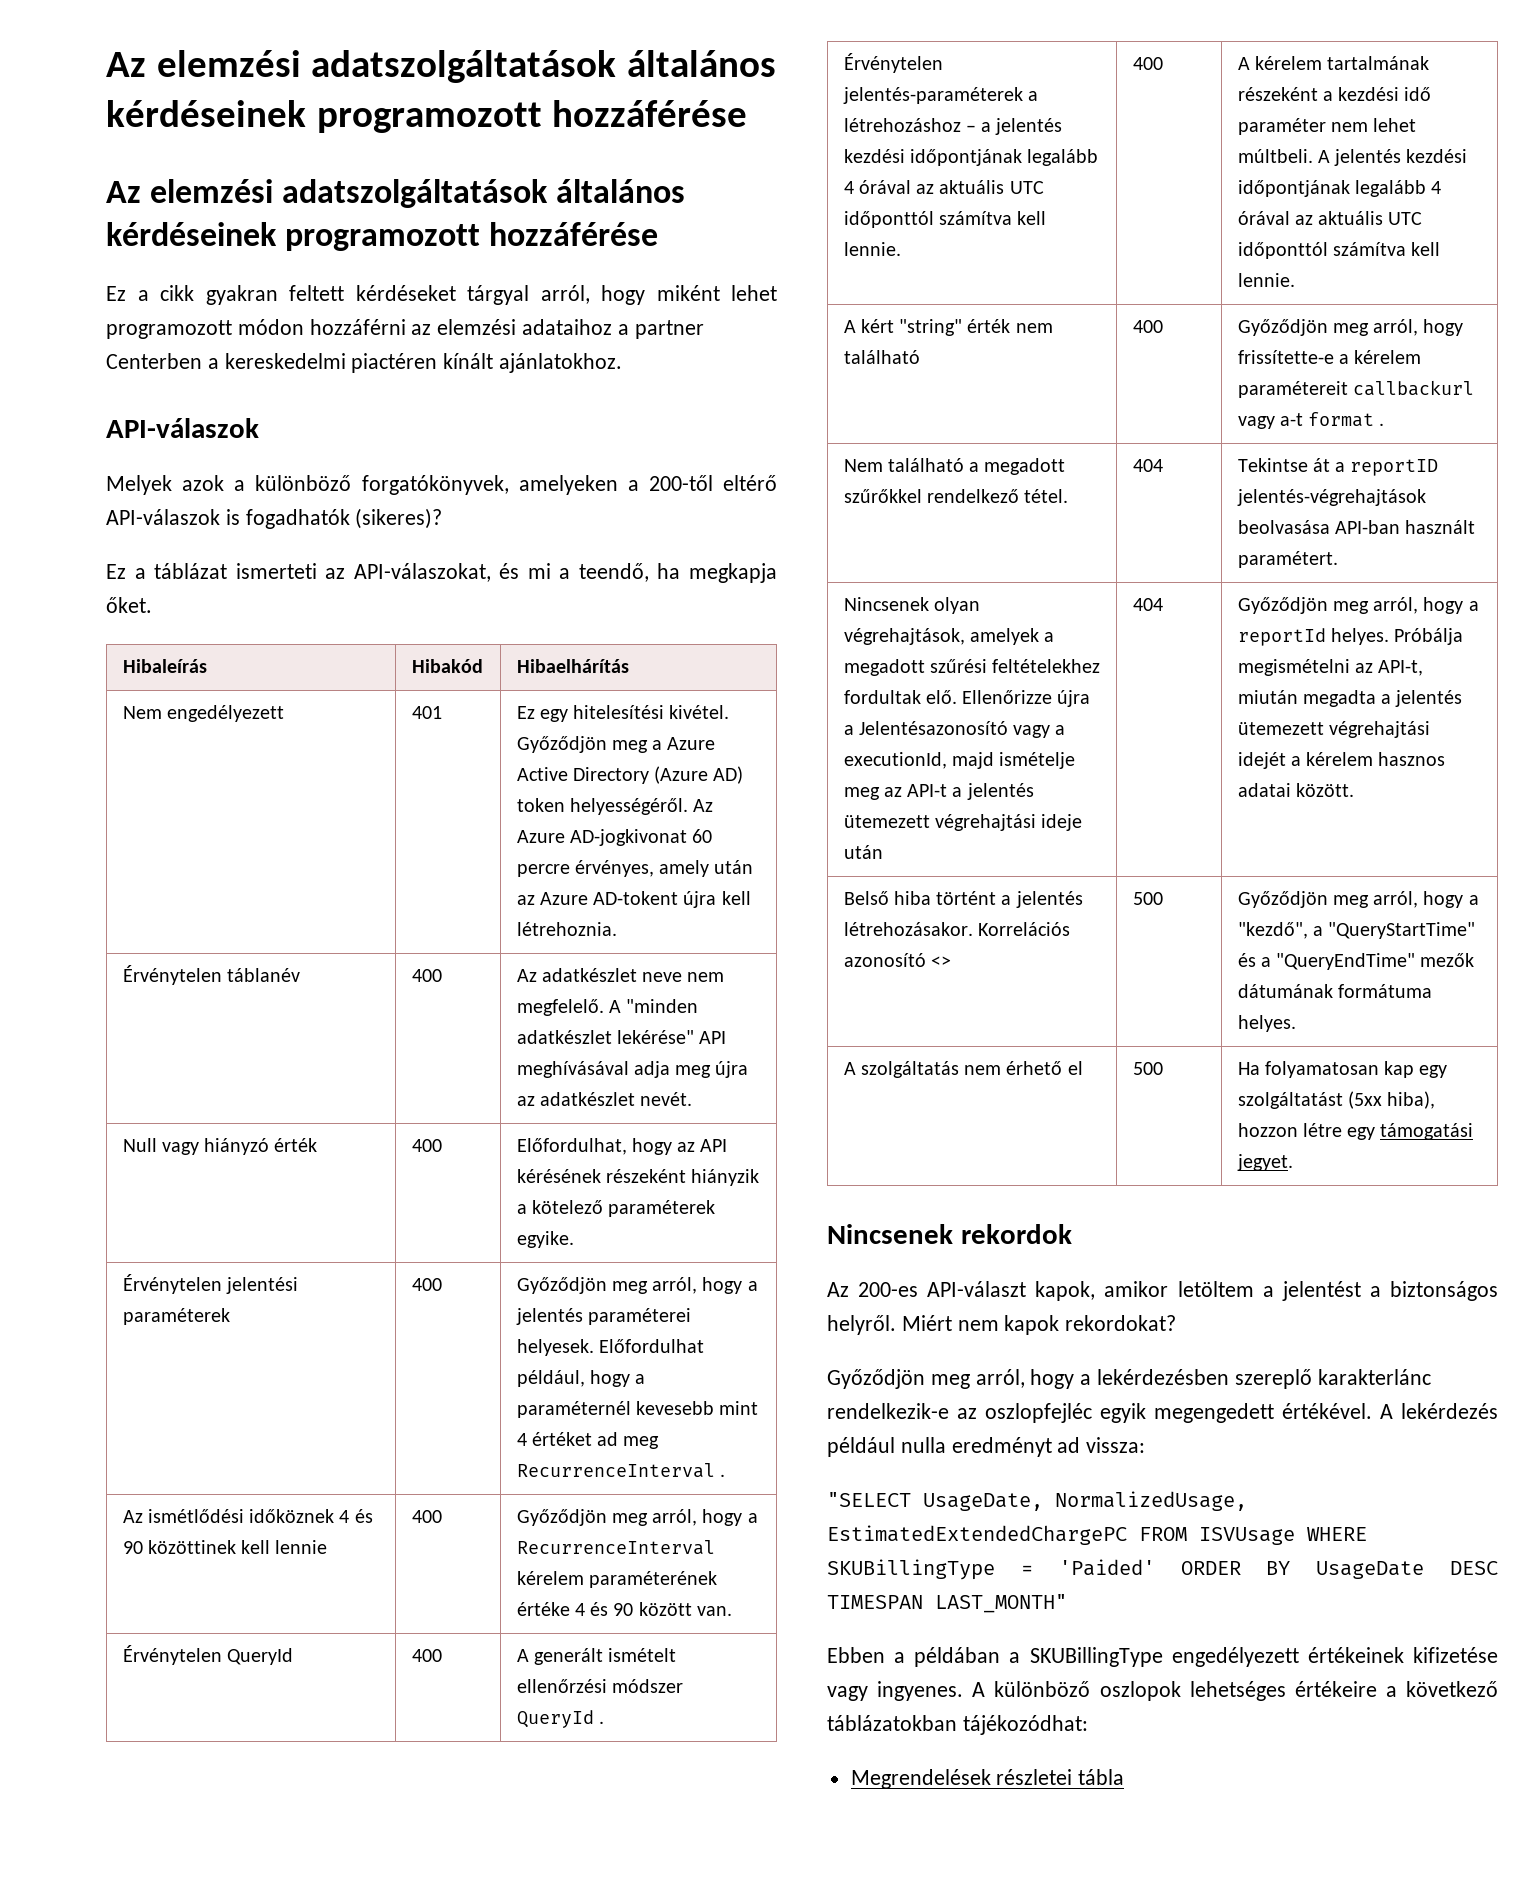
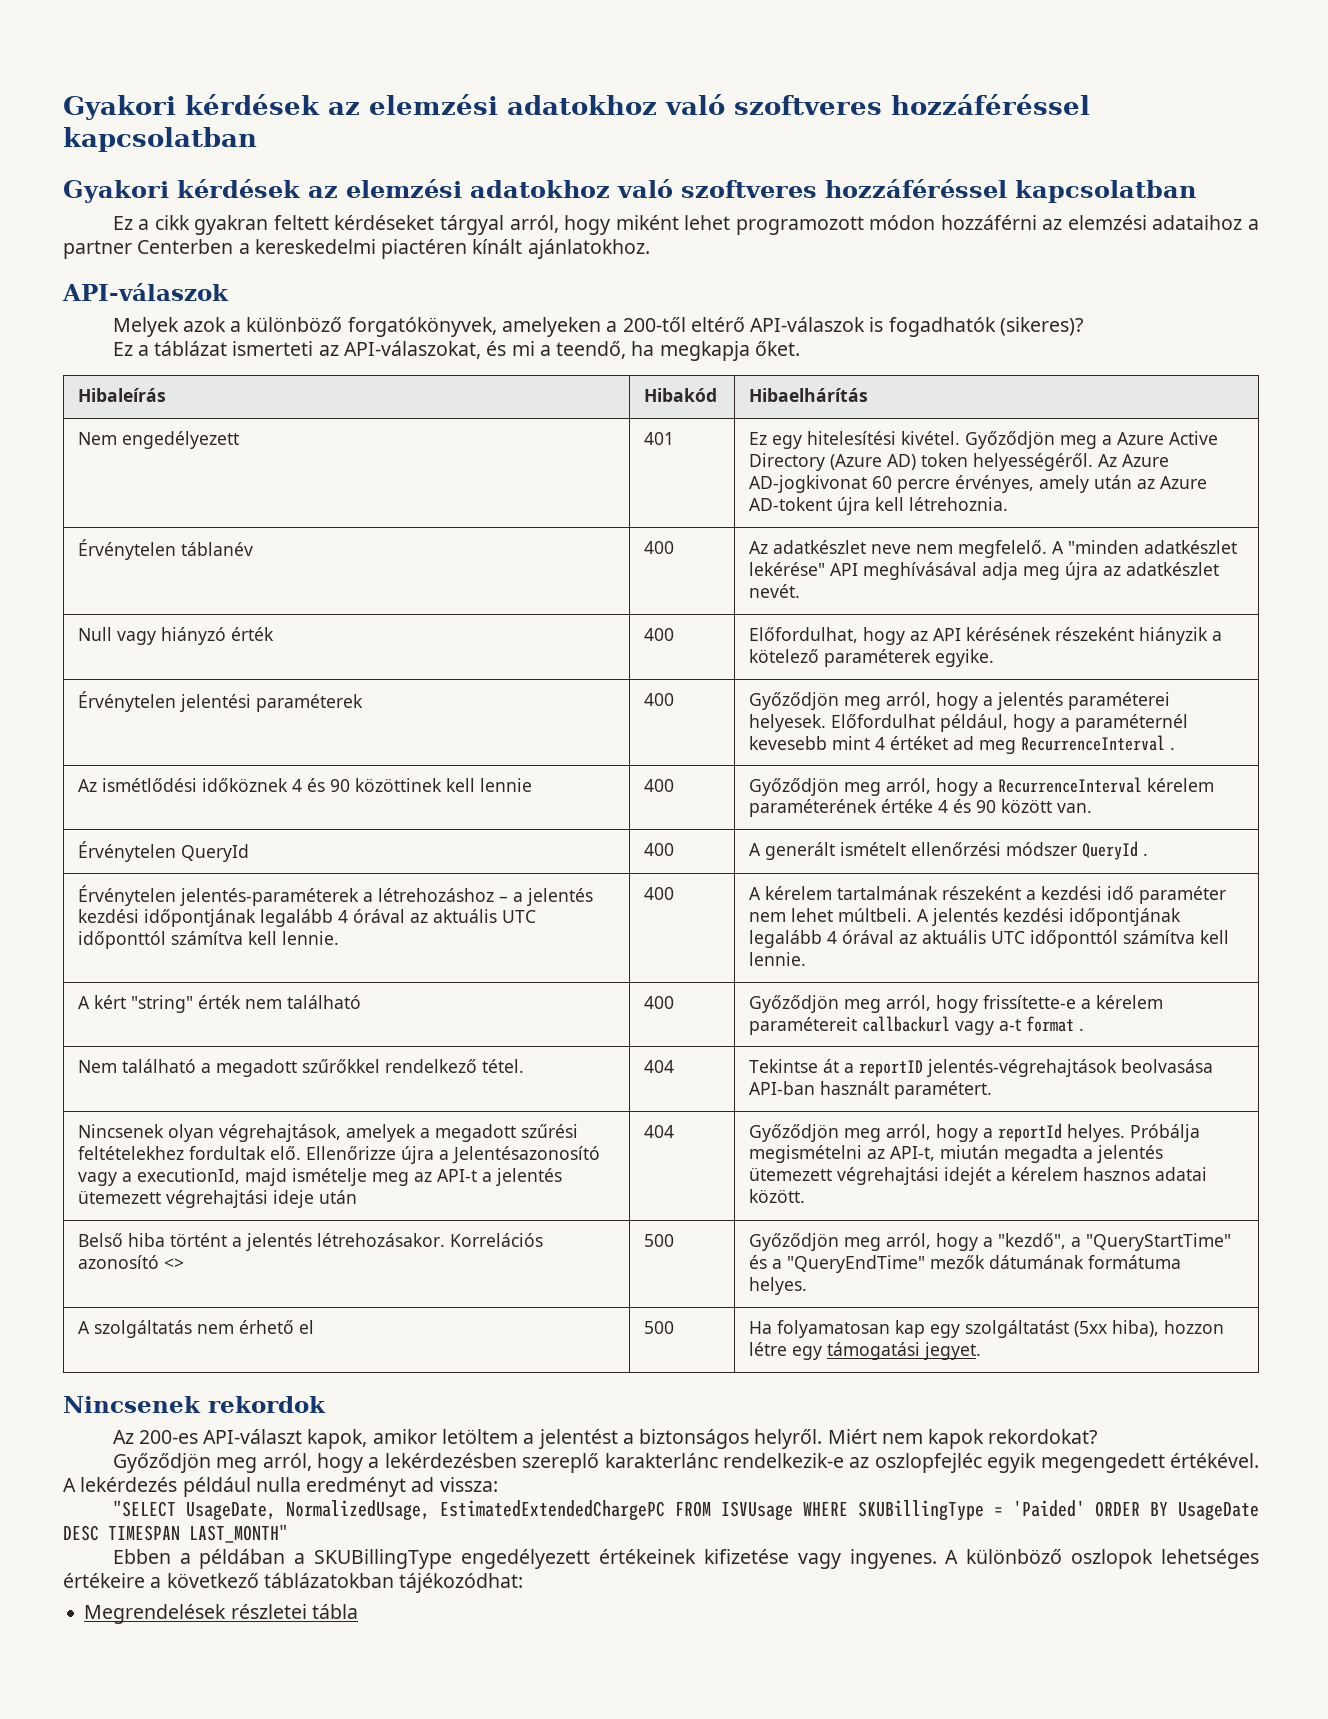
[106,50,776,83] [106,100,748,133] [106,179,686,208] [106,222,659,251] Az elemzési adatszolgáltatások általános kérdéseinek programozott hozzáférése // Az elemzési adatszolgáltatások általános kérdéseinek programozott hozzáférése -> [63,94,1090,120] [63,127,257,152] [63,179,1196,203] Gyakori kérdések az elemzési adatokhoz való szoftveres hozzáféréssel kapcsolatban // Gyakori kérdések az elemzési adatokhoz való szoftveres hozzáféréssel kapcsolatban

